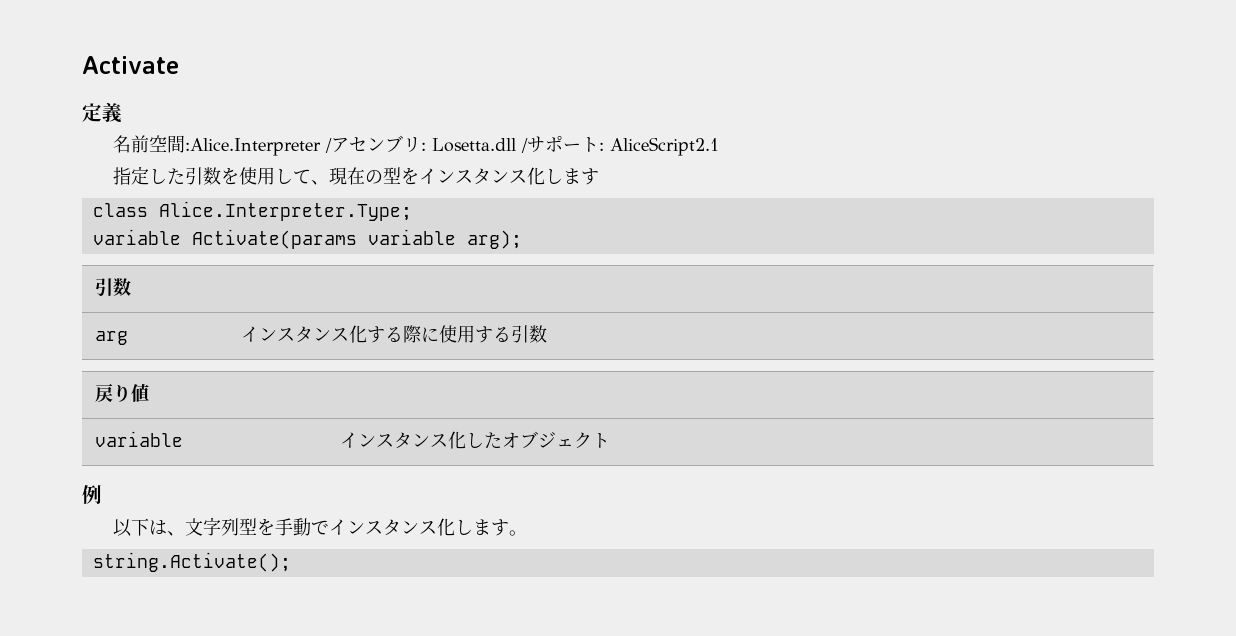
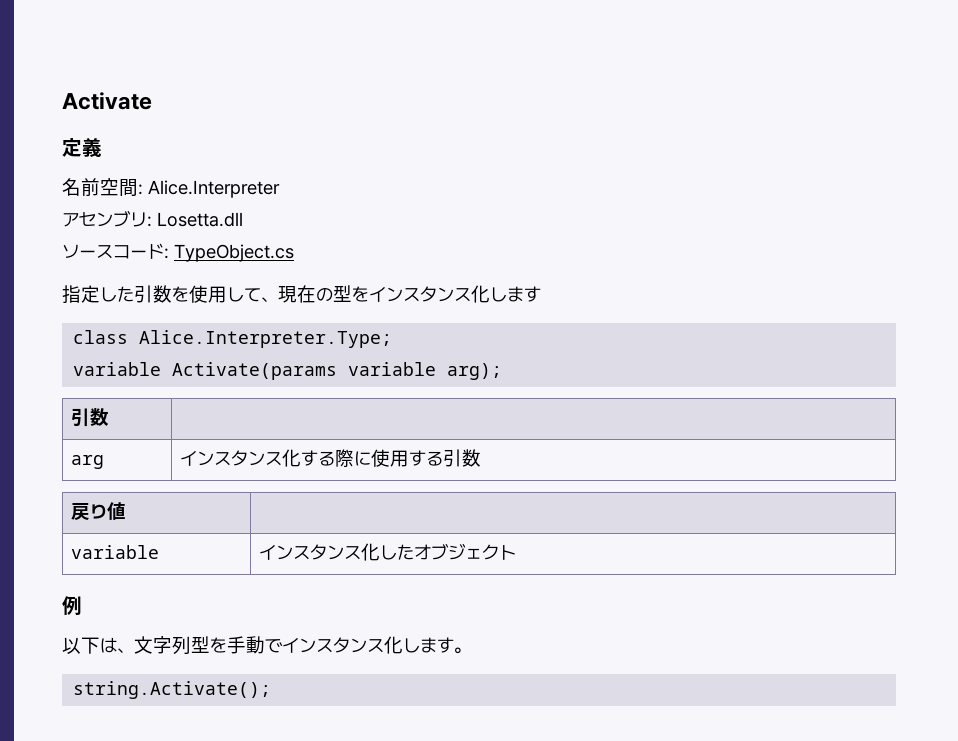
[184,138,332,156] :Alice.Interpreter / -> [138,180,280,198] : Alice.Interpreter //
[520,136,719,156] /サポート: AliceScript2.1 -> [62,243,294,262] // ソースコード: TypeObject.cs

